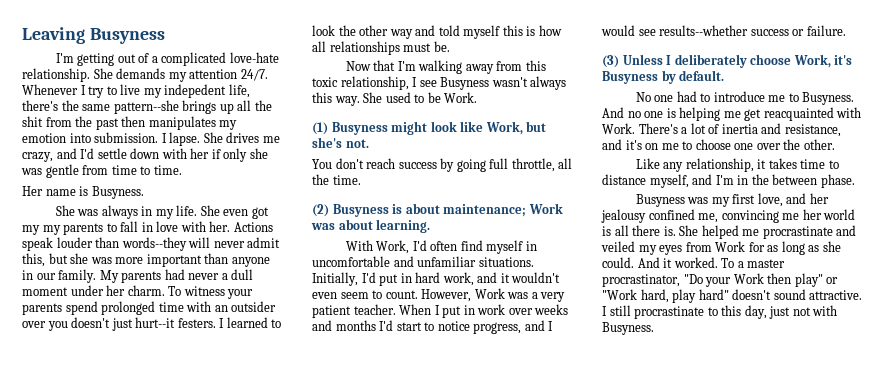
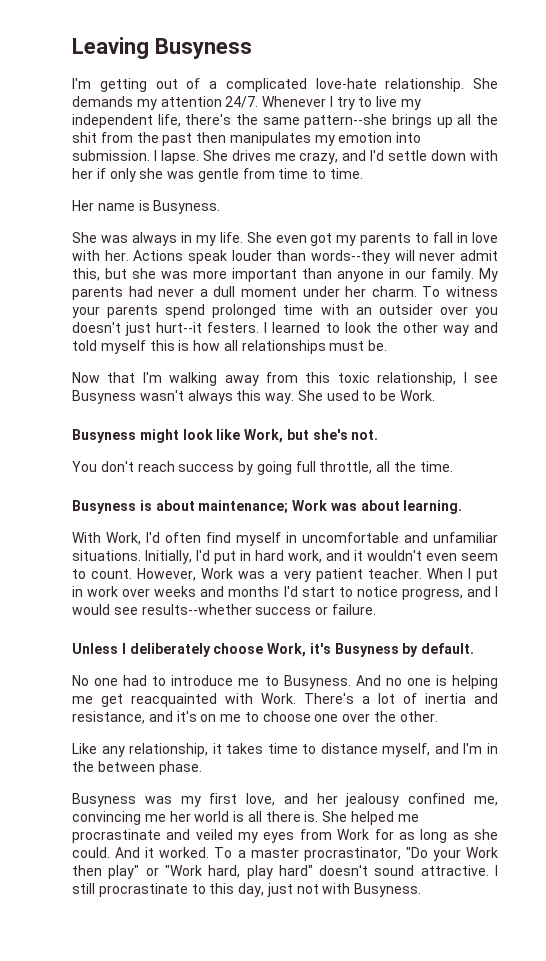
[164,84,227,98] indepedent -> [72,114,153,128] independent
[42,225,61,235] my -> (357, 240) none
[312,122,328,135] (1) -> (436, 395) none
[312,204,329,217] (2) -> (453, 466) none
[602,55,619,68] (3) -> (376, 609) none

